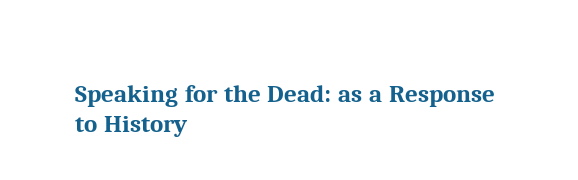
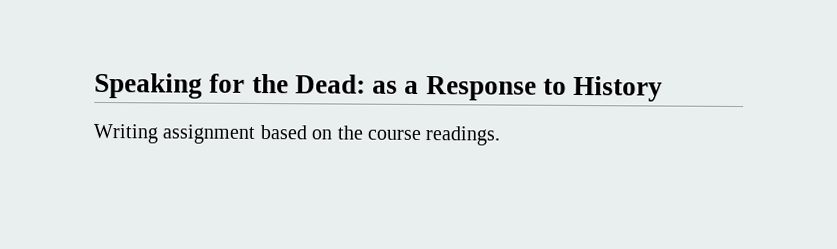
(188, 126) none -> [93,123,501,146] // Writing assignment based on the course readings.

